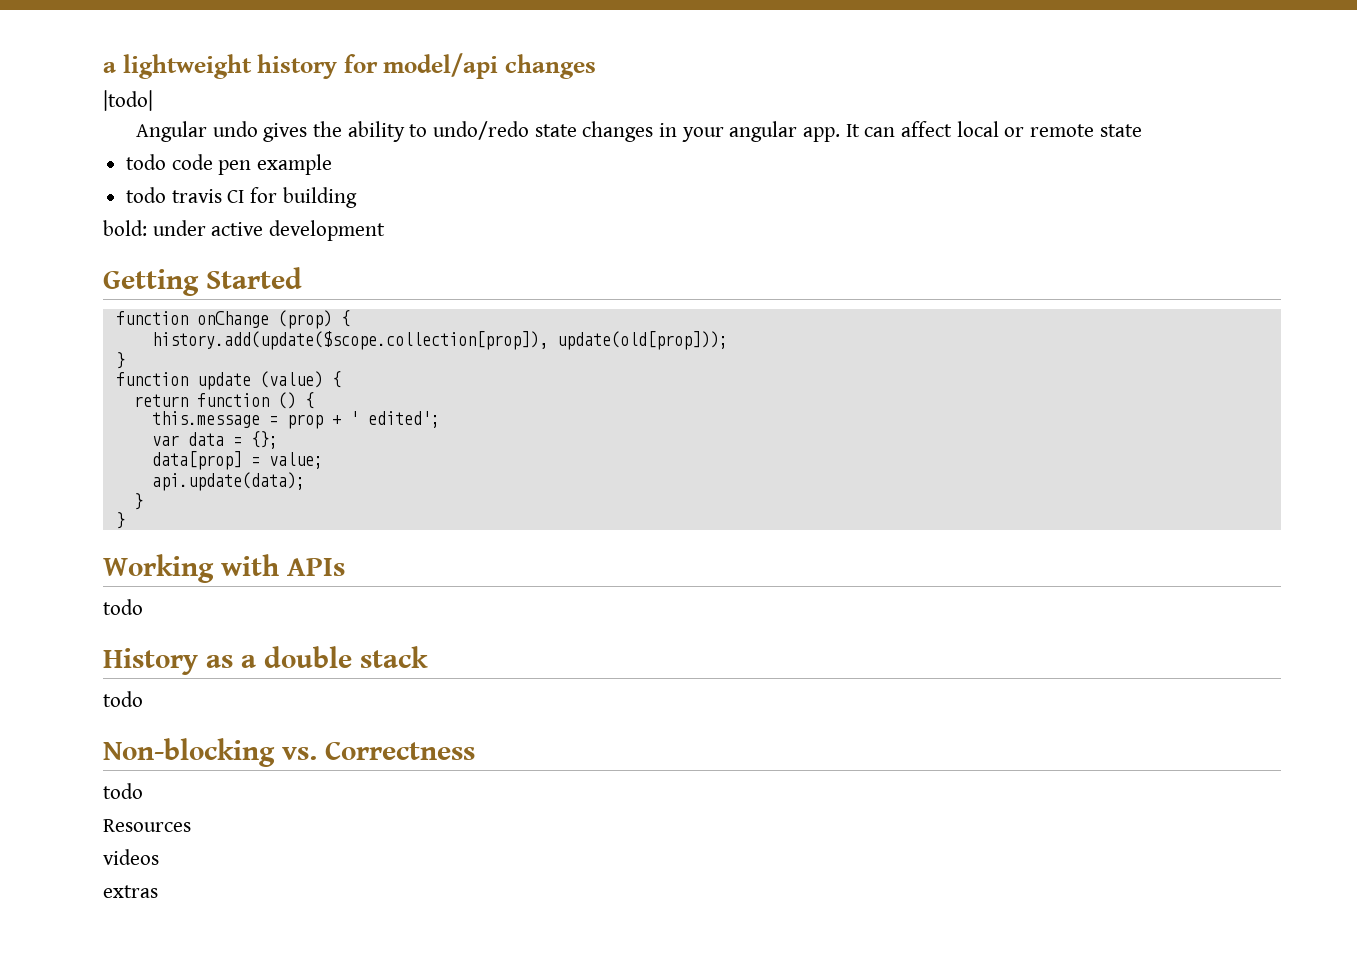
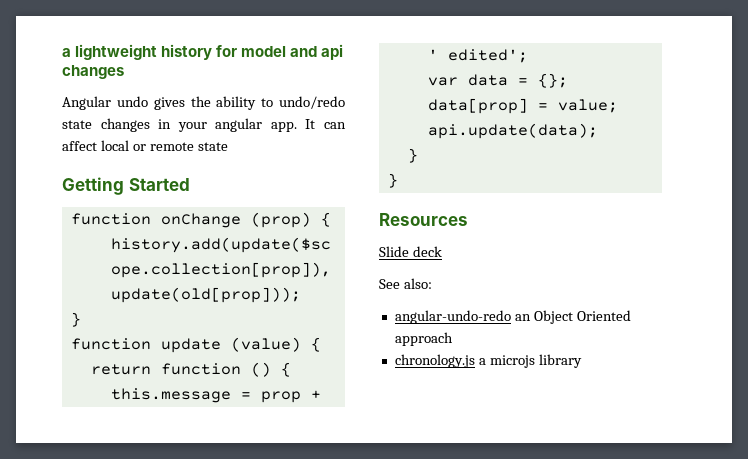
[383,53,597,79] [103,90,153,111] model/api changes // |todo| -> [241,44,344,60] [62,65,124,79] model and api changes
[126,154,333,175] [126,187,357,208] [103,220,386,241] // todo code pen example // todo travis CI for building // bold: under active development -> (228, 146) none
[103,554,345,583] [103,599,143,615] [103,646,428,675] [103,691,143,707] [103,738,475,767] [103,783,143,799] [103,819,191,832] [103,849,159,865] [103,885,158,898] Working with APIs // todo // History as a double stack // todo // Non-blocking vs. Correctness // todo // Resources // videos // extras -> [379,213,468,226] [379,246,442,257] [379,278,432,289] [394,310,631,324] [394,332,453,346] [394,354,582,368] Resources // Slide deck // See also: // angular-undo-redo an Object Oriented approach // chronology.js a microjs library

